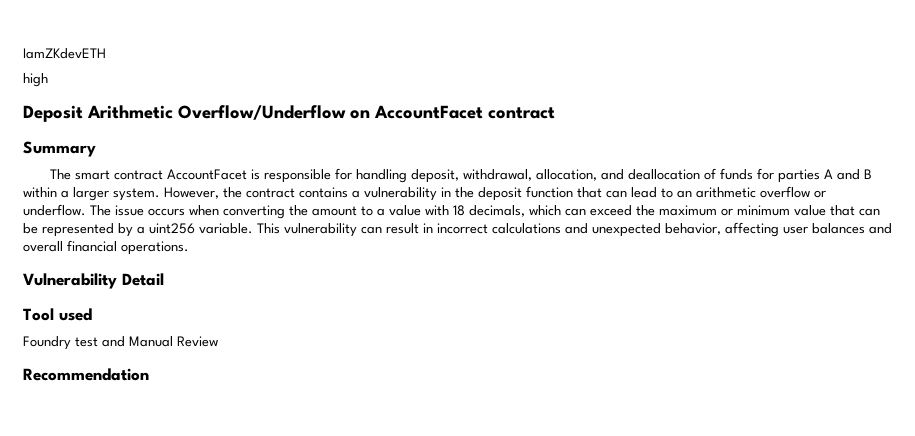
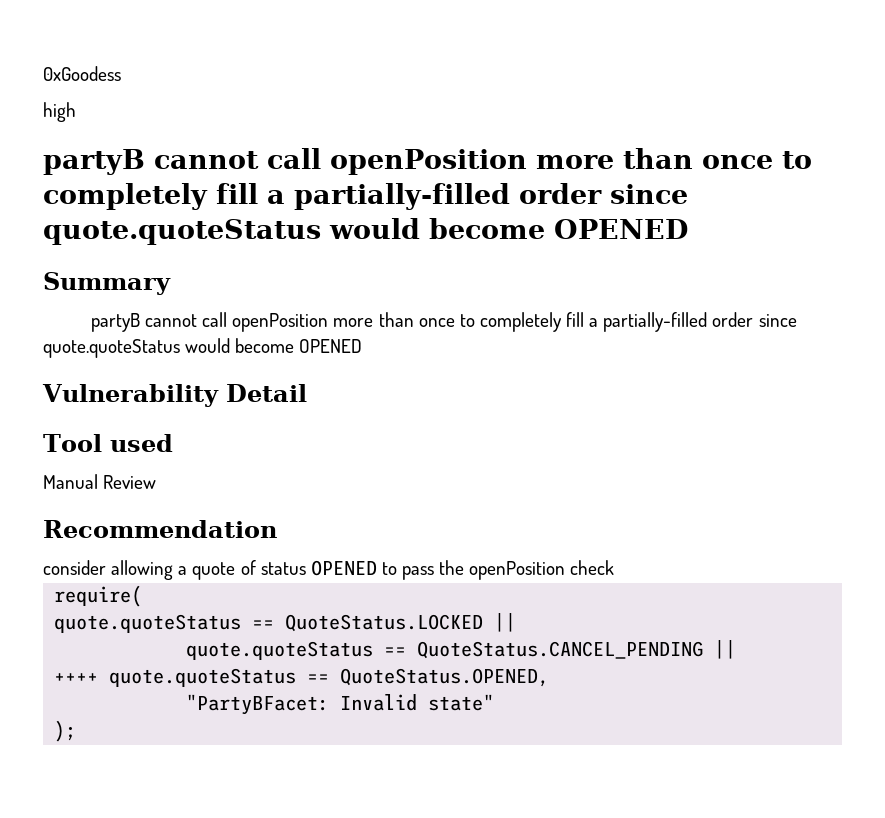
[23,48,106,59] IamZKdevETH -> [43,66,121,81] 0xGoodess
[23,105,555,122] [23,141,96,157] [50,168,873,183] [23,186,826,201] [23,204,880,219] [23,222,892,237] [23,240,189,255] Deposit Arithmetic Overflow/Underflow on AccountFacet contract // Summary // The smart contract AccountFacet is responsible for handling deposit, withdrawal, allocation, and deallocation of funds for parties A and B within a larger system. However, the contract contains a vulnerability in the deposit function that can lead to an arithmetic overflow or underflow. The issue occurs when converting the amount to a value with 18 decimals, which can exceed the maximum or minimum value that can be represented by a uint256 variable. This vulnerability can result in incorrect calculations and unexpected behavior, affecting user balances and overall financial operations. -> [43,148,812,175] [43,183,688,210] [43,218,688,245] [43,272,171,295] [90,312,797,332] [43,338,363,358] partyB cannot call openPosition more than once to completely fill a partially-filled order since quote.quoteStatus would become OPENED // Summary // partyB cannot call openPosition more than once to completely fill a partially-filled order since quote.quoteStatus would become OPENED
[23,336,125,350] Foundry test and -> (173, 443) none
(149, 374) none -> [43,560,615,580] [54,585,143,607] [54,613,517,633] [186,640,737,660] [54,668,550,687] [186,694,495,715] [54,720,77,742] // consider allowing a quote of status OPENED to pass the openPosition check // require( // quote.quoteStatus == QuoteStatus.LOCKED || // quote.quoteStatus == QuoteStatus.CANCEL_PENDING || // ++++ quote.quoteStatus == QuoteStatus.OPENED, // "PartyBFacet: Invalid state" // );

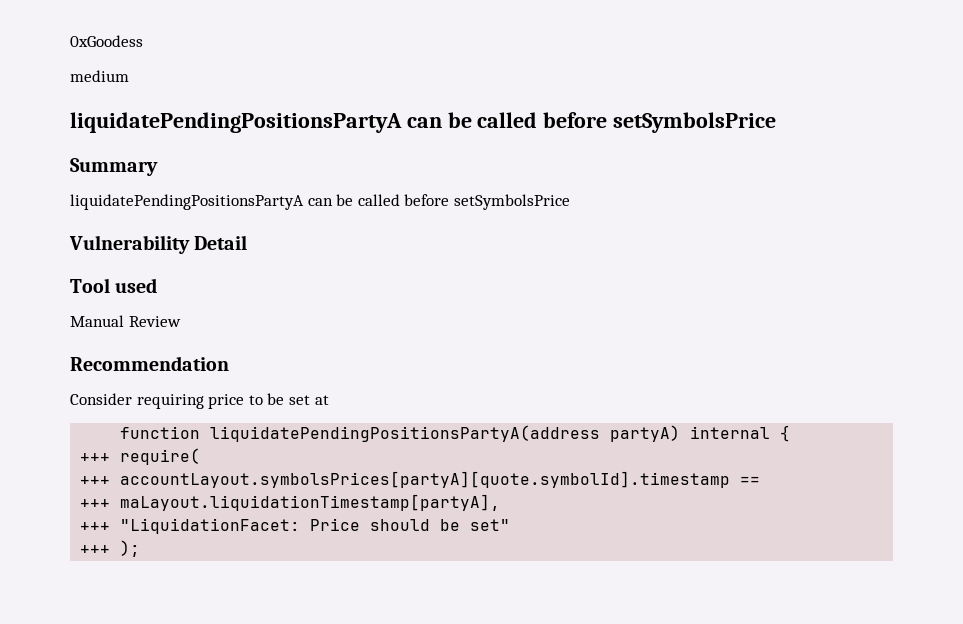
[43,102,76,122] [43,148,812,175] [43,183,688,210] [43,218,688,245] [43,272,171,295] [90,312,797,332] [43,338,363,358] high // partyB cannot call openPosition more than once to completely fill a partially-filled order since quote.quoteStatus would become OPENED // Summary // partyB cannot call openPosition more than once to completely fill a partially-filled order since quote.quoteStatus would become OPENED -> [70,70,129,82] [70,112,777,133] [70,158,158,176] [70,194,570,210] medium // liquidatePendingPositionsPartyA can be called before setSymbolsPrice // Summary // liquidatePendingPositionsPartyA can be called before setSymbolsPrice
[43,560,615,580] consider allowing a quote of status OPENED to pass the openPosition check // -> [70,393,329,409] [120,425,791,442] [80,453,111,462] Consider requiring price to be set at // function liquidatePendingPositionsPartyA(address partyA) internal { // +++
[54,613,517,633] [186,640,737,660] [54,668,550,687] [186,694,495,715] quote.quoteStatus == QuoteStatus.LOCKED || // quote.quoteStatus == QuoteStatus.CANCEL_PENDING || // ++++ quote.quoteStatus == QuoteStatus.OPENED, // "PartyBFacet: Invalid state" // -> [80,471,761,488] [80,494,501,511] [80,518,511,534] [80,545,111,554] +++ accountLayout.symbolsPrices[partyA][quote.symbolId].timestamp == // +++ maLayout.liquidationTimestamp[partyA], // +++ "LiquidationFacet: Price should be set" // +++

